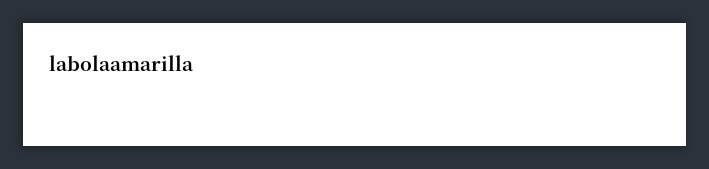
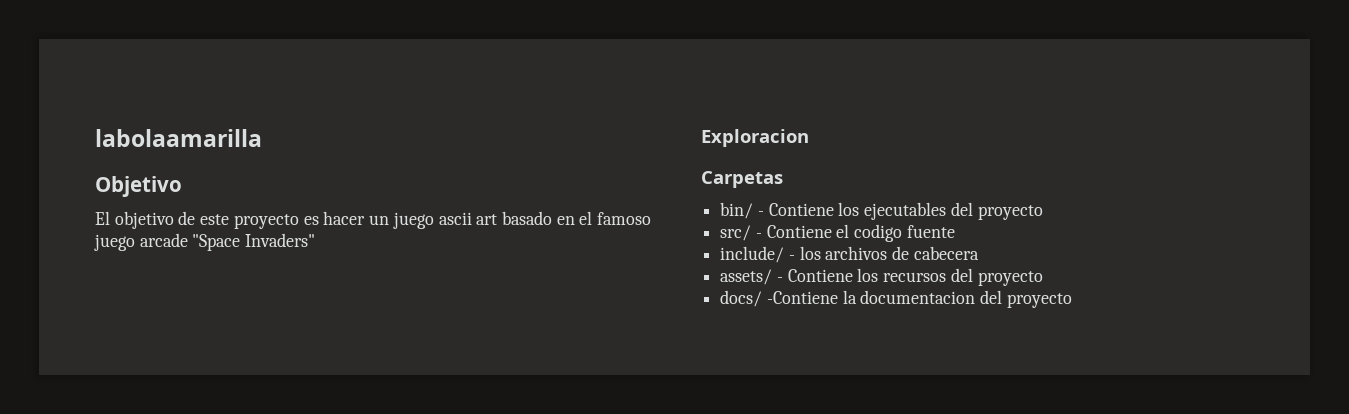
(194, 63) none -> [95,176,182,197] [95,211,652,229] [94,233,316,251] [701,129,809,147] [701,171,783,188] [720,202,1043,220] [720,224,955,242] [720,246,979,263] [720,268,1043,286] [720,290,1072,308] // Objetivo // El objetivo de este proyecto es hacer un juego ascii art basado en el famoso juego arcade "Space Invaders" // Exploracion // Carpetas // bin/ - Contiene los ejecutables del proyecto // src/ - Contiene el codigo fuente // include/ - los archivos de cabecera // assets/ - Contiene los recursos del proyecto // docs/ -Contiene la documentacion del proyecto

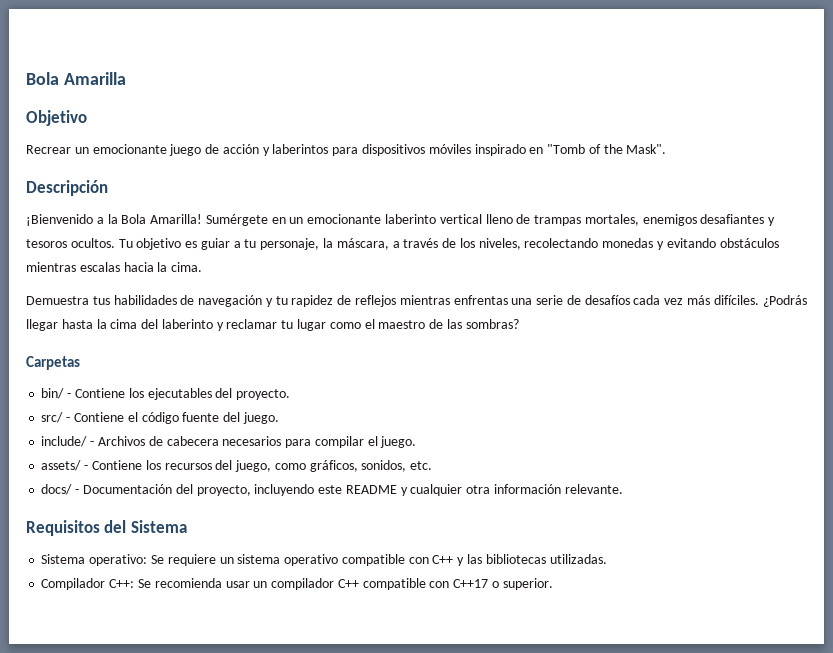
[95,129,262,147] labolaamarilla -> [26,72,126,85] Bola Amarilla
[95,211,652,229] [94,233,316,251] [701,129,809,147] El objetivo de este proyecto es hacer un juego ascii art basado en el famoso juego arcade "Space Invaders" // Exploracion -> [26,144,667,156] [26,180,108,196] [26,214,776,226] [26,238,779,250] [26,262,203,272] [26,295,807,307] [26,319,519,331] Recrear un emocionante juego de acción y laberintos para dispositivos móviles inspirado en "Tomb of the Mask". // Descripción // ¡Bienvenido a la Bola Amarilla! Sumérgete en un emocionante laberinto vertical lleno de trampas mortales, enemigos desafiantes y tesoros ocultos. Tu objetivo es guiar a tu personaje, la máscara, a través de los niveles, recolectando monedas y evitando obstáculos mientras escalas hacia la cima. // Demuestra tus habilidades de navegación y tu rapidez de reflejos mientras enfrentas una serie de desafíos cada vez más difíciles. ¿Podrás llegar hasta la cima del laberinto y reclamar tu lugar como el maestro de las sombras?
[977,205,1043,220] proyecto -> [236,389,291,400] proyecto.
[854,224,903,242] codigo -> [141,412,179,424] código
(955, 231) none -> [223,412,279,424] del juego.
[799,246,888,260] los archivos -> [97,436,145,446] Archivos
(979, 253) none -> [222,436,417,448] necesarios para compilar el juego.
[977,271,1043,286] [720,290,1072,308] proyecto // docs/ -Contiene la documentacion del proyecto -> [235,460,433,472] [41,484,623,496] [26,520,187,536] [41,554,607,566] [41,578,553,590] juego, como gráficos, sonidos, etc. // docs/ - Documentación del proyecto, incluyendo este README y cualquier otra información relevante. // Requisitos del Sistema // Sistema operativo: Se requiere un sistema operativo compatible con C++ y las bibliotecas utilizadas. // Compilador C++: Se recomienda usar un compilador C++ compatible con C++17 o superior.

